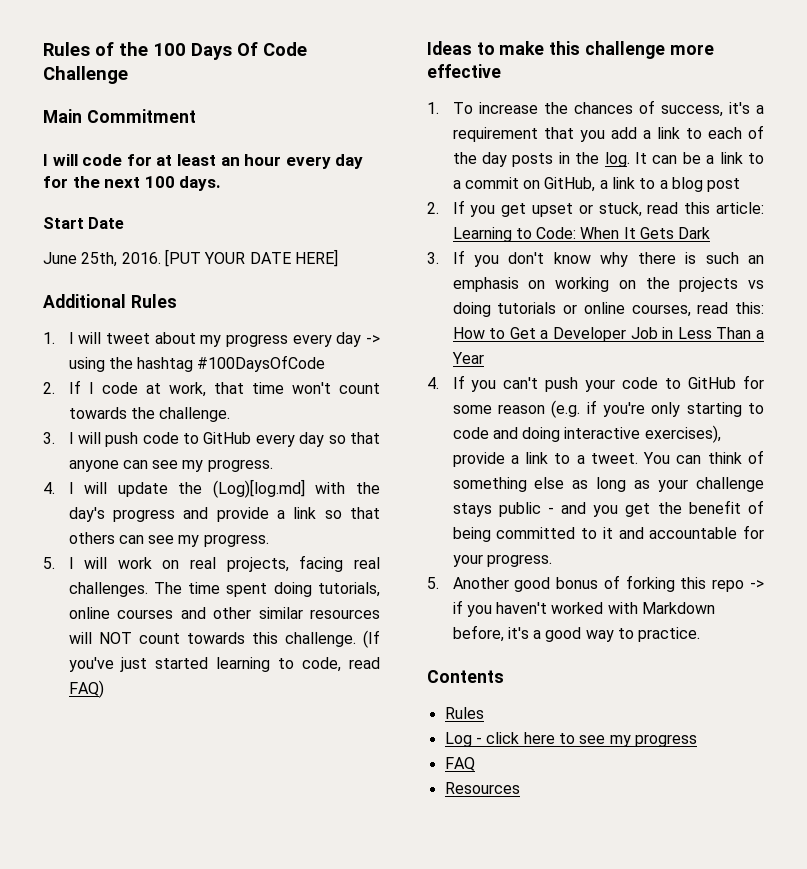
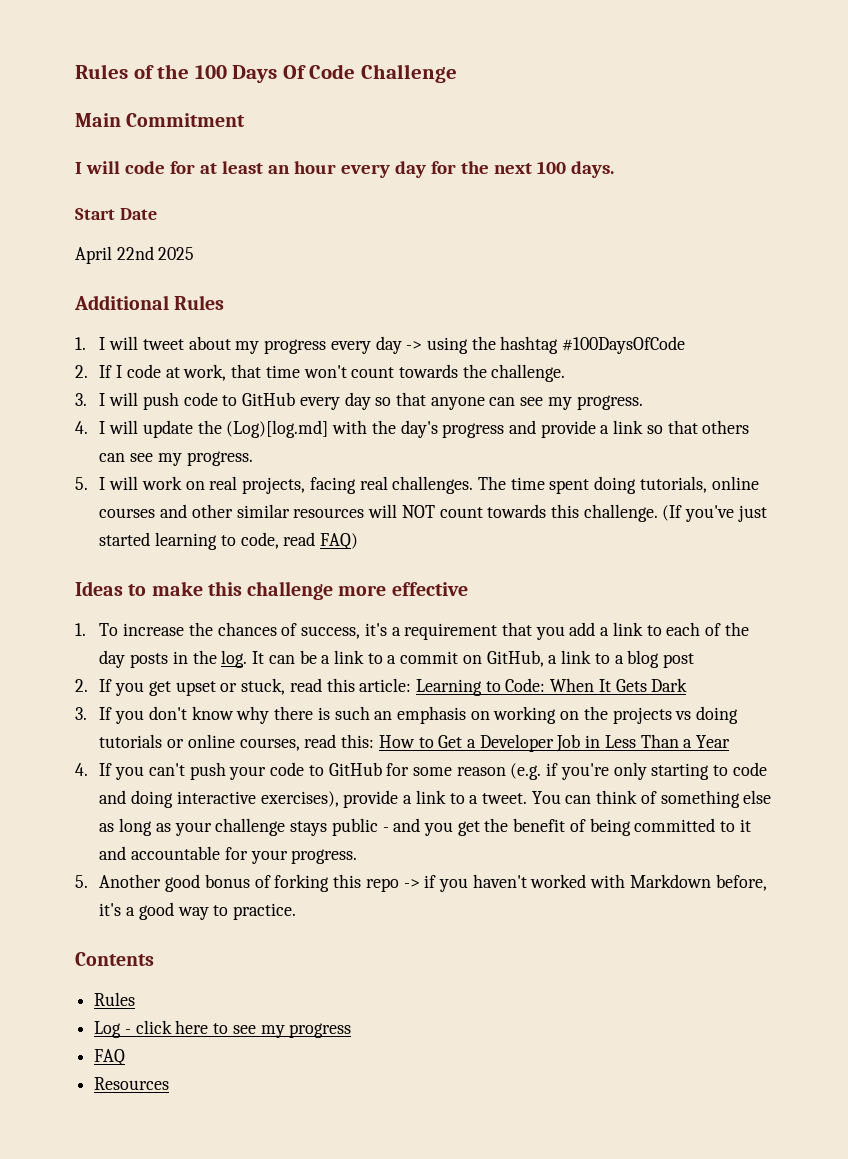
[43,249,338,267] June 25th, 2016. [PUT YOUR DATE HERE] -> [75,246,195,264] April 22nd 2025

